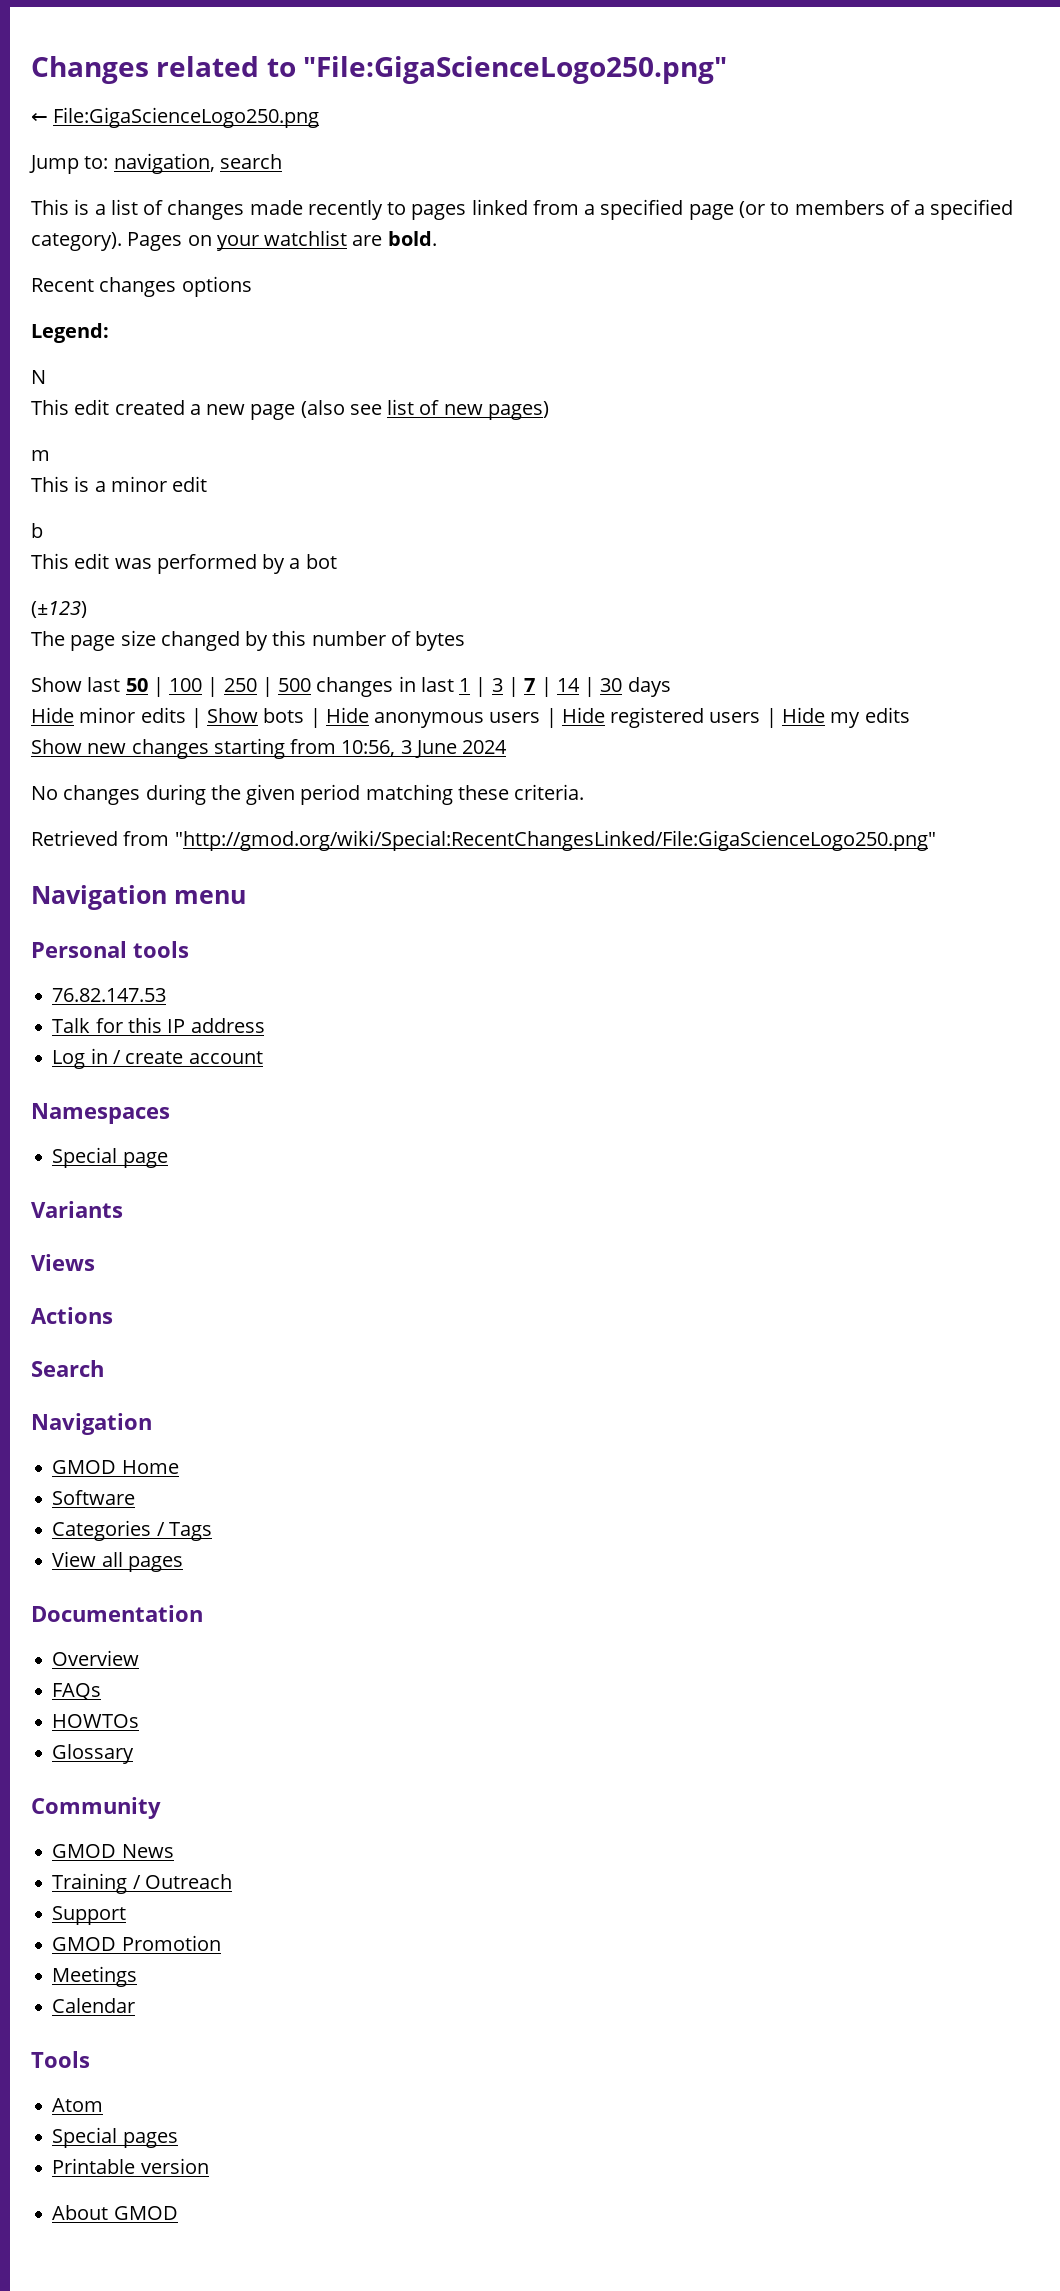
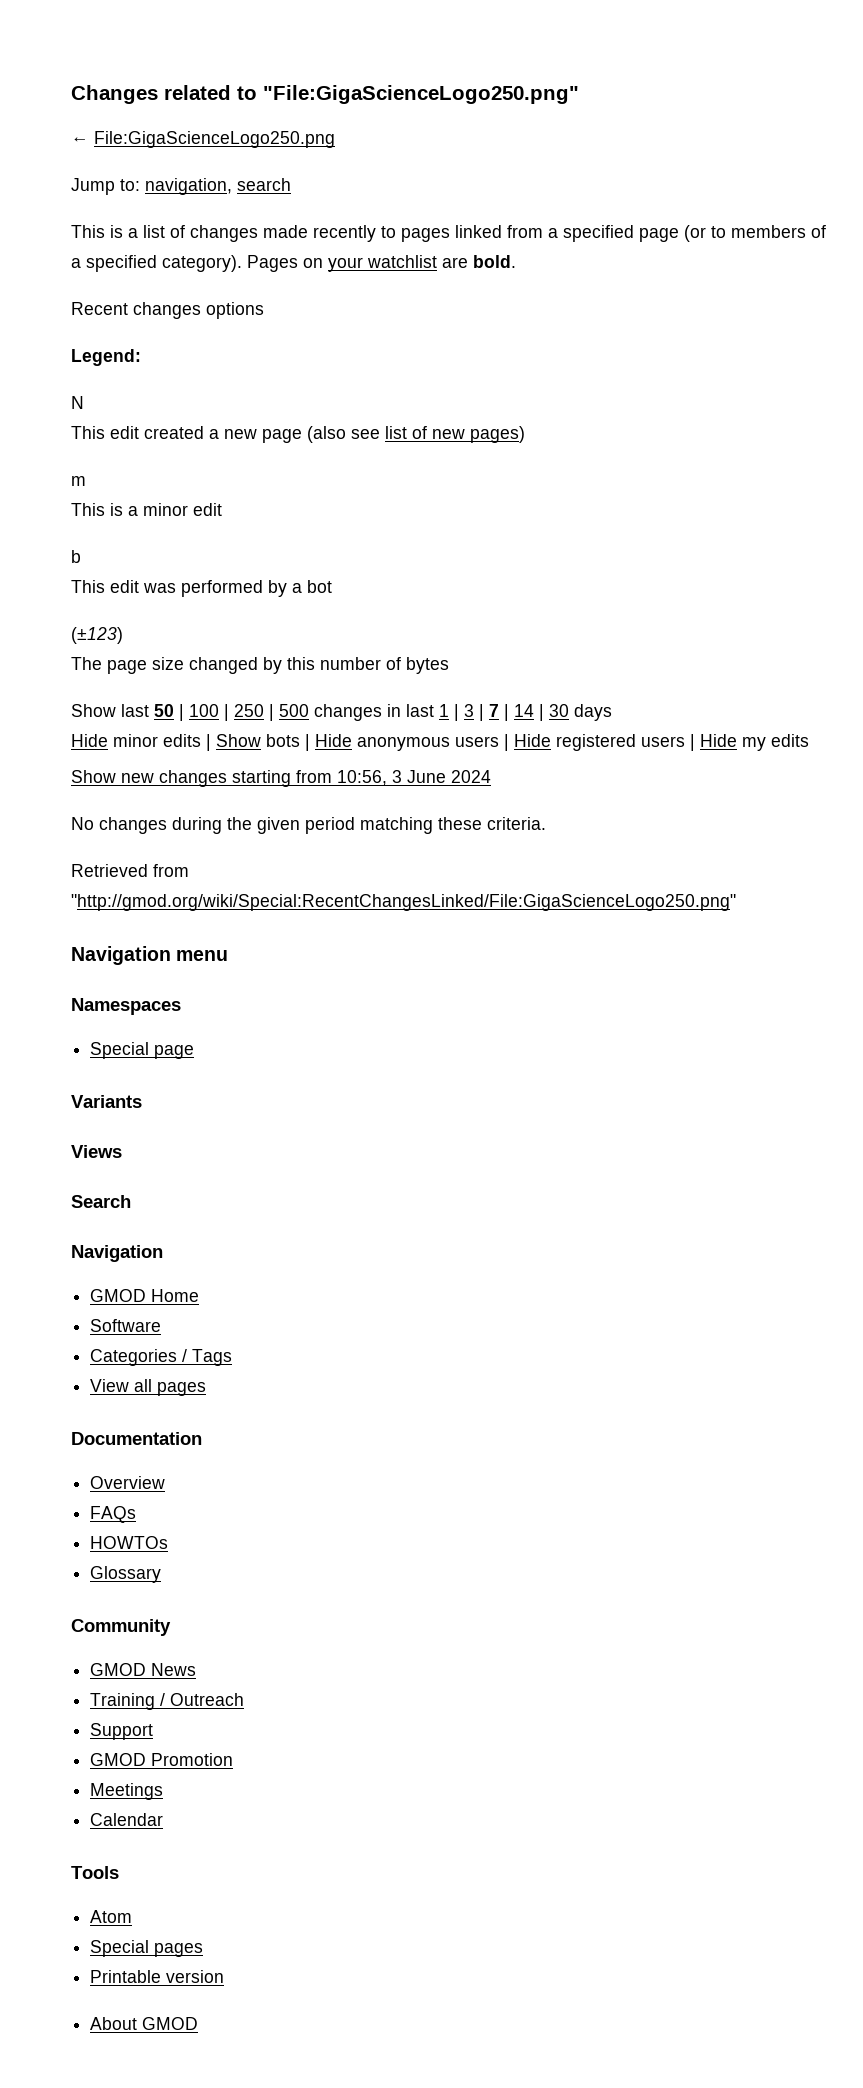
[31,941,189,958] [52,988,167,1002] [52,1017,265,1033] [52,1048,263,1069] // Personal tools // 76.82.147.53 // Talk for this IP address // Log in / create account -> (229, 955) none
[31,1307,113,1324] // Actions -> (122, 1151) none

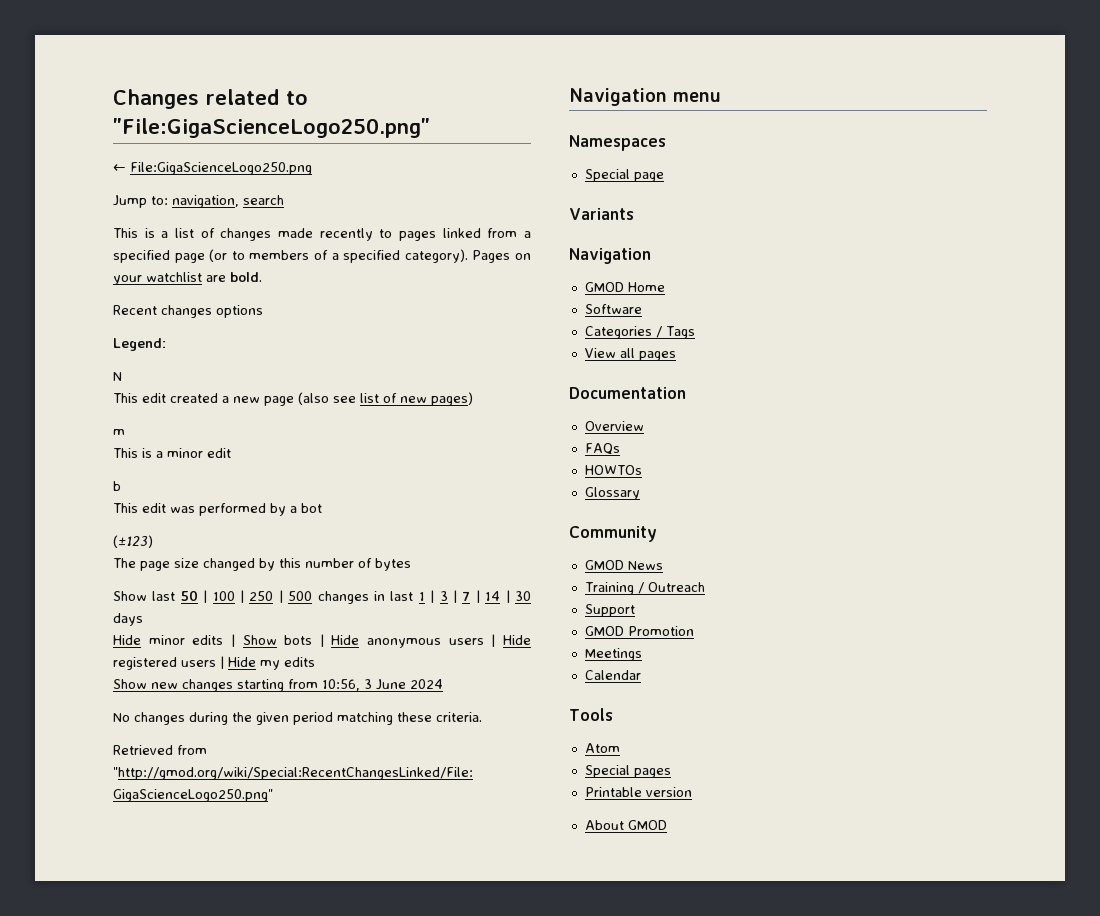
[71,1145,122,1158] [71,1195,131,1208] // Views // Search -> (634, 214) none

